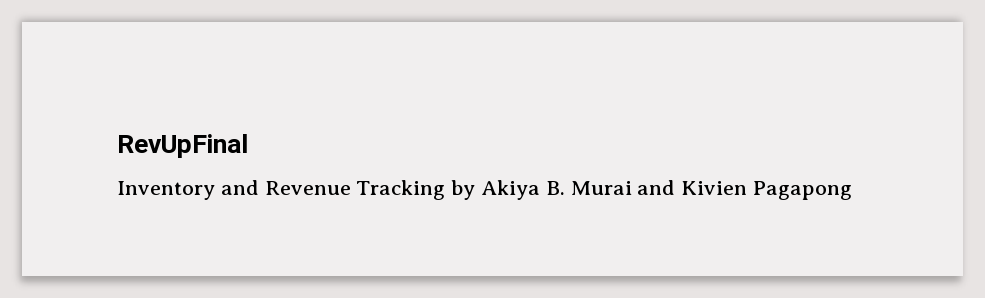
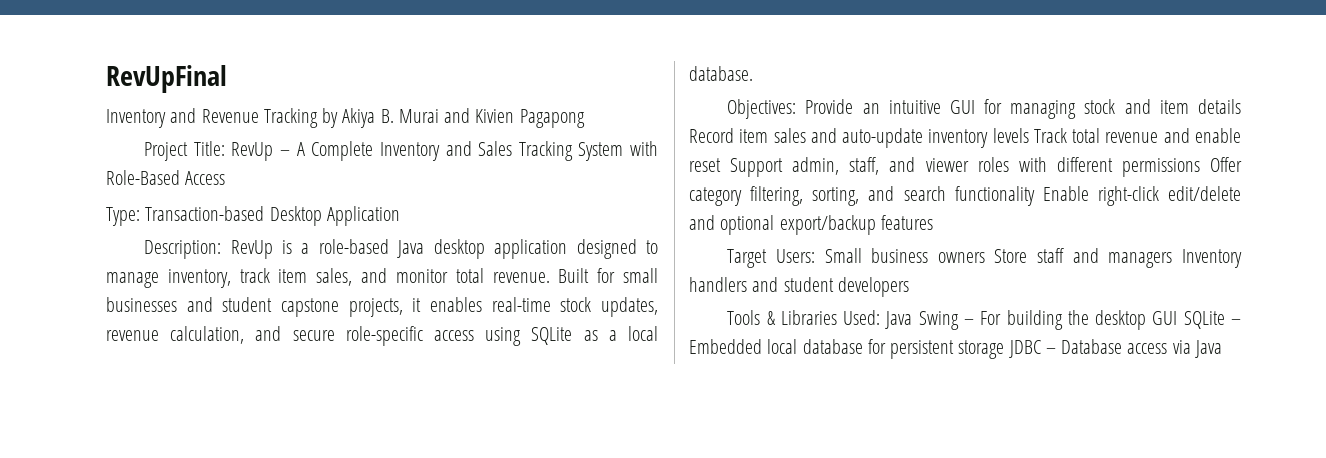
(853, 190) none -> [144,141,658,161] [106,170,226,185] [106,206,400,226] [144,239,658,259] [106,268,658,288] [106,297,658,317] [106,326,658,346] [689,66,753,81] [727,99,1241,119] [689,128,1241,148] [689,157,1242,177] [689,186,1241,206] [689,215,933,235] [727,248,1242,268] [689,277,909,297] [727,310,1241,330] [689,339,1222,359] // Project Title: RevUp – A Complete Inventory and Sales Tracking System with Role-Based Access // Type: Transaction-based Desktop Application // Description: RevUp is a role-based Java desktop application designed to manage inventory, track item sales, and monitor total revenue. Built for small businesses and student capstone projects, it enables real-time stock updates, revenue calculation, and secure role-specific access using SQLite as a local database. // Objectives: Provide an intuitive GUI for managing stock and item details Record item sales and auto-update inventory levels Track total revenue and enable reset Support admin, staff, and viewer roles with different permissions Offer category filtering, sorting, and search functionality Enable right-click edit/delete and optional export/backup features // Target Users: Small business owners Store staff and managers Inventory handlers and student developers // Tools & Libraries Used: Java Swing – For building the desktop GUI SQLite – Embedded local database for persistent storage JDBC – Database access via Java

